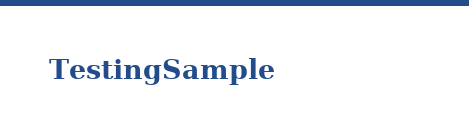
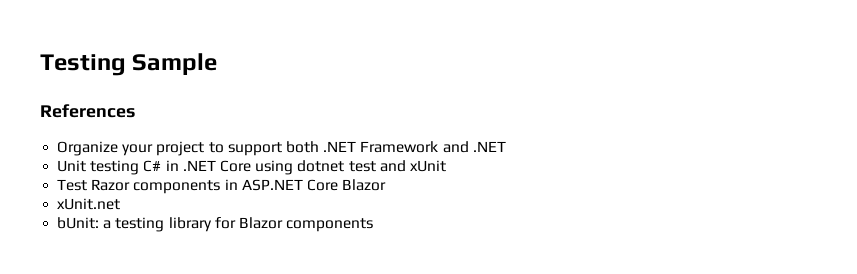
[49,58,275,85] TestingSample -> [40,53,218,76] [40,104,135,118] [57,141,506,156] [57,160,446,175] [57,179,387,194] [57,198,121,210] [57,217,374,232] Testing Sample // References // Organize your project to support both .NET Framework and .NET // Unit testing C# in .NET Core using dotnet test and xUnit // Test Razor components in ASP.NET Core Blazor // xUnit.net // bUnit: a testing library for Blazor components

